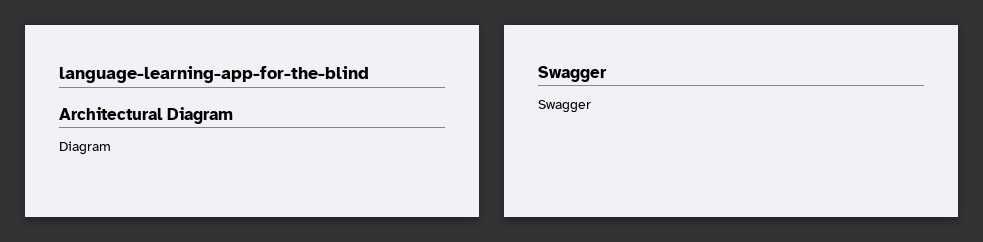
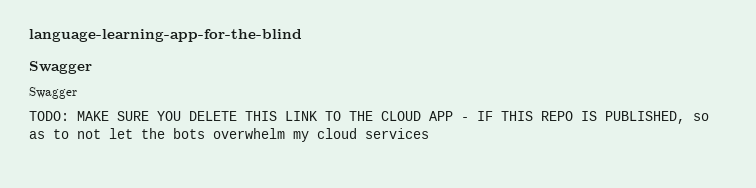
[59,107,233,124] [59,141,111,155] // Architectural Diagram // Diagram -> (302, 35) none
(591, 106) none -> [29,111,709,124] [29,128,429,142] // TODO: MAKE SURE YOU DELETE THIS LINK TO THE CLOUD APP - IF THIS REPO IS PUBLISHED, so as to not let the bots overwhelm my cloud services

